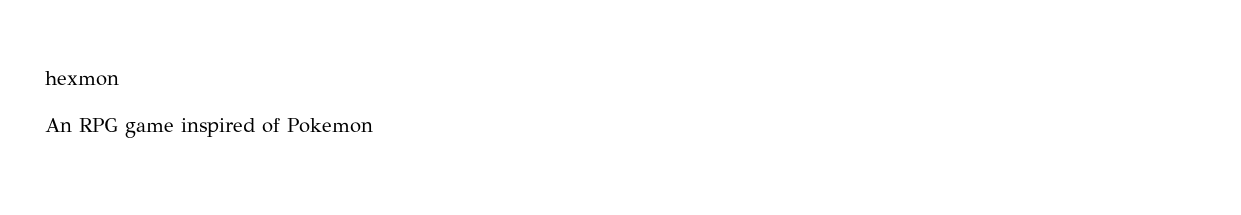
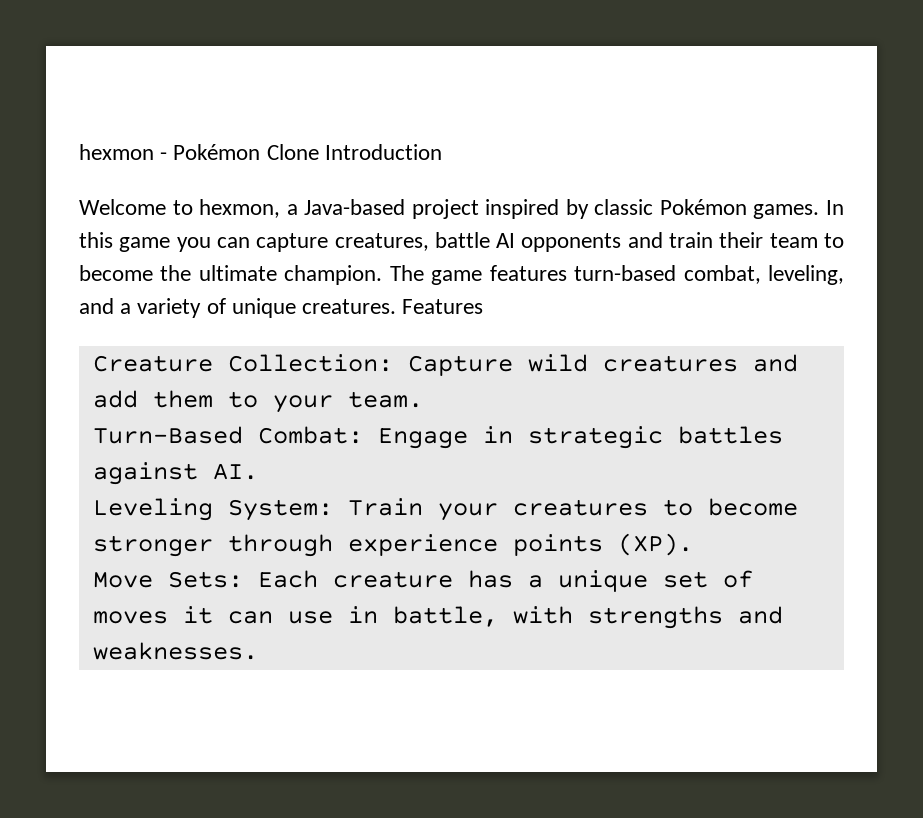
[45,118,373,138] // An RPG game inspired of Pokemon -> [160,144,442,160] [79,199,844,219] [79,232,844,252] [79,265,844,285] [79,298,484,318] [92,354,798,376] [92,390,423,413] [92,426,783,449] [92,462,258,485] [92,498,798,521] [92,533,693,557] [92,570,753,592] [92,606,783,629] [92,642,258,660] - Pokémon Clone Introduction // Welcome to hexmon, a Java-based project inspired by classic Pokémon games. In this game you can capture creatures, battle AI opponents and train their team to become the ultimate champion. The game features turn-based combat, leveling, and a variety of unique creatures. Features // Creature Collection: Capture wild creatures and add them to your team. // Turn-Based Combat: Engage in strategic battles against AI. // Leveling System: Train your creatures to become stronger through experience points (XP). // Move Sets: Each creature has a unique set of moves it can use in battle, with strengths and weaknesses.

